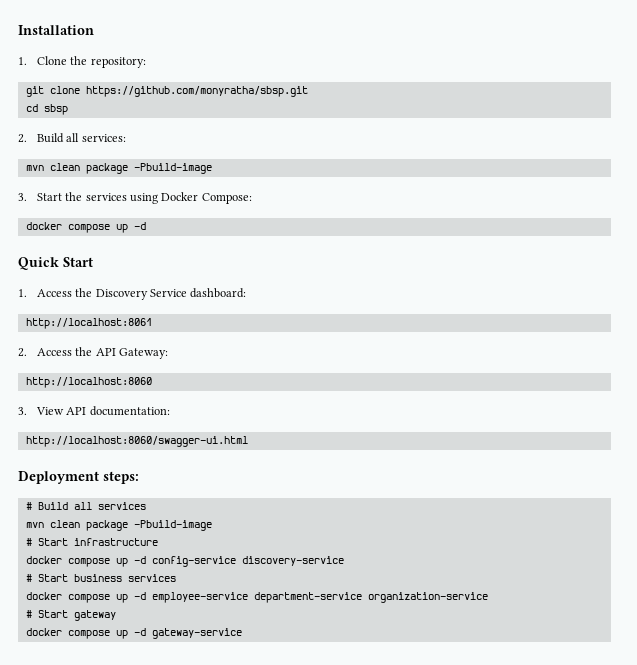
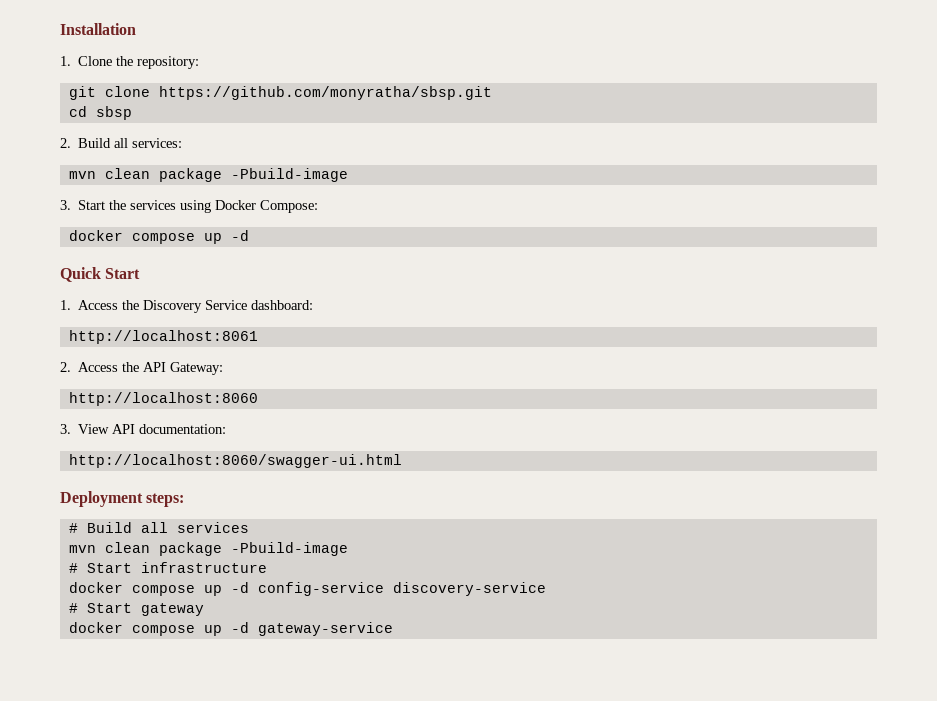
[25,574,176,582] [25,592,488,603] // # Start business services // docker compose up -d employee-service department-service organization-service -> (546, 589) none

